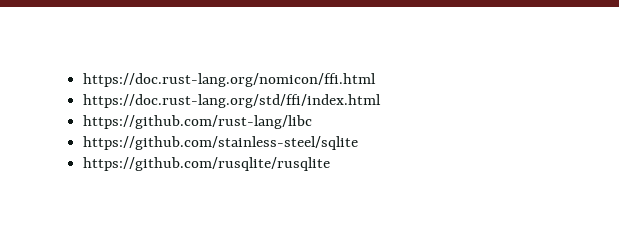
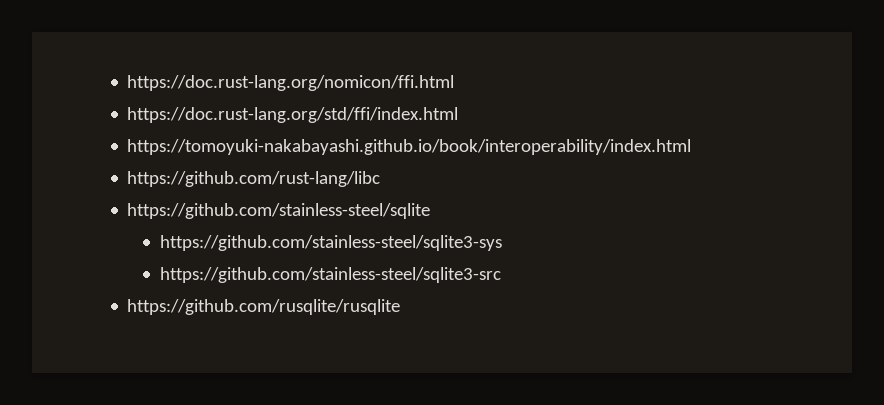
(382, 101) none -> [127,139,692,155] // https://tomoyuki-nakabayashi.github.io/book/interoperability/index.html
(359, 143) none -> [160,235,503,251] [160,267,502,283] // https://github.com/stainless-steel/sqlite3-sys // https://github.com/stainless-steel/sqlite3-src

